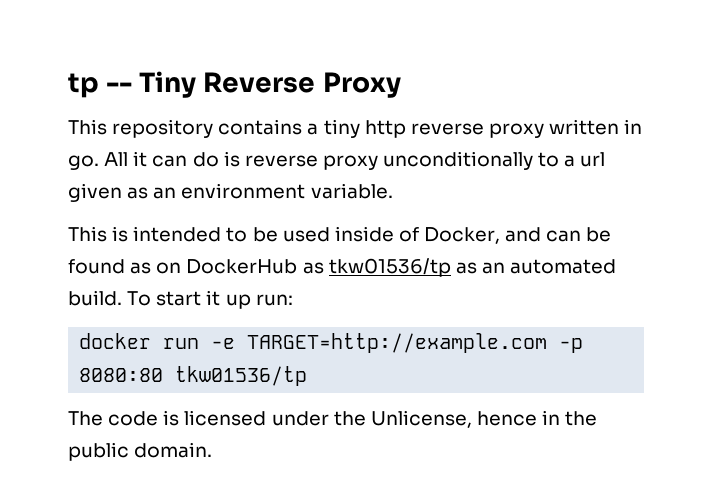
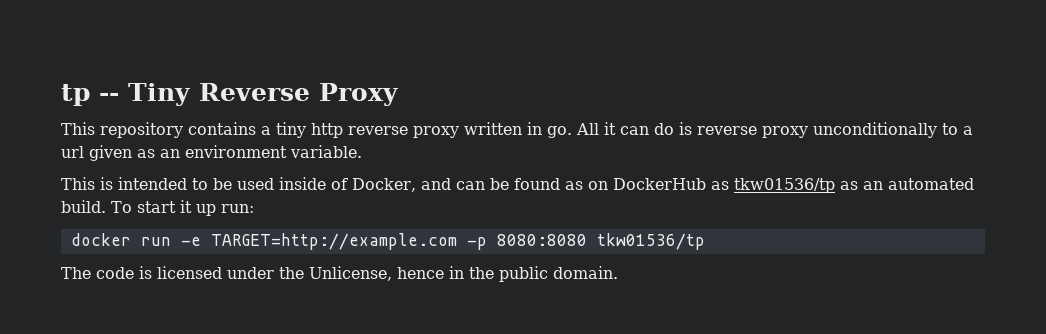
[79,368,164,382] 8080:80 -> [496,234,587,246] 8080:8080

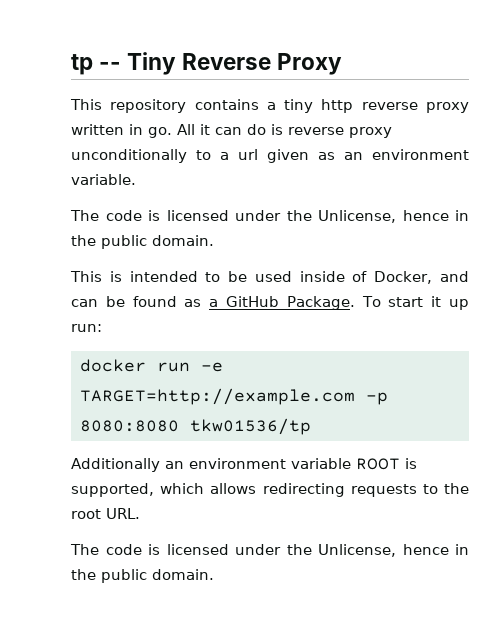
(362, 151) none -> [70,210,469,223] [71,235,214,249] // The code is licensed under the Unlicense, hence in the public domain.
[587,178,974,193] [61,200,106,213] on DockerHub as tkw01536/tp as an automated build. -> [209,296,355,310] a GitHub Package.
(705, 241) none -> [71,458,417,472] [71,483,470,497] [71,508,140,519] // Additionally an environment variable ROOT is supported, which allows redirecting requests to the root URL.

